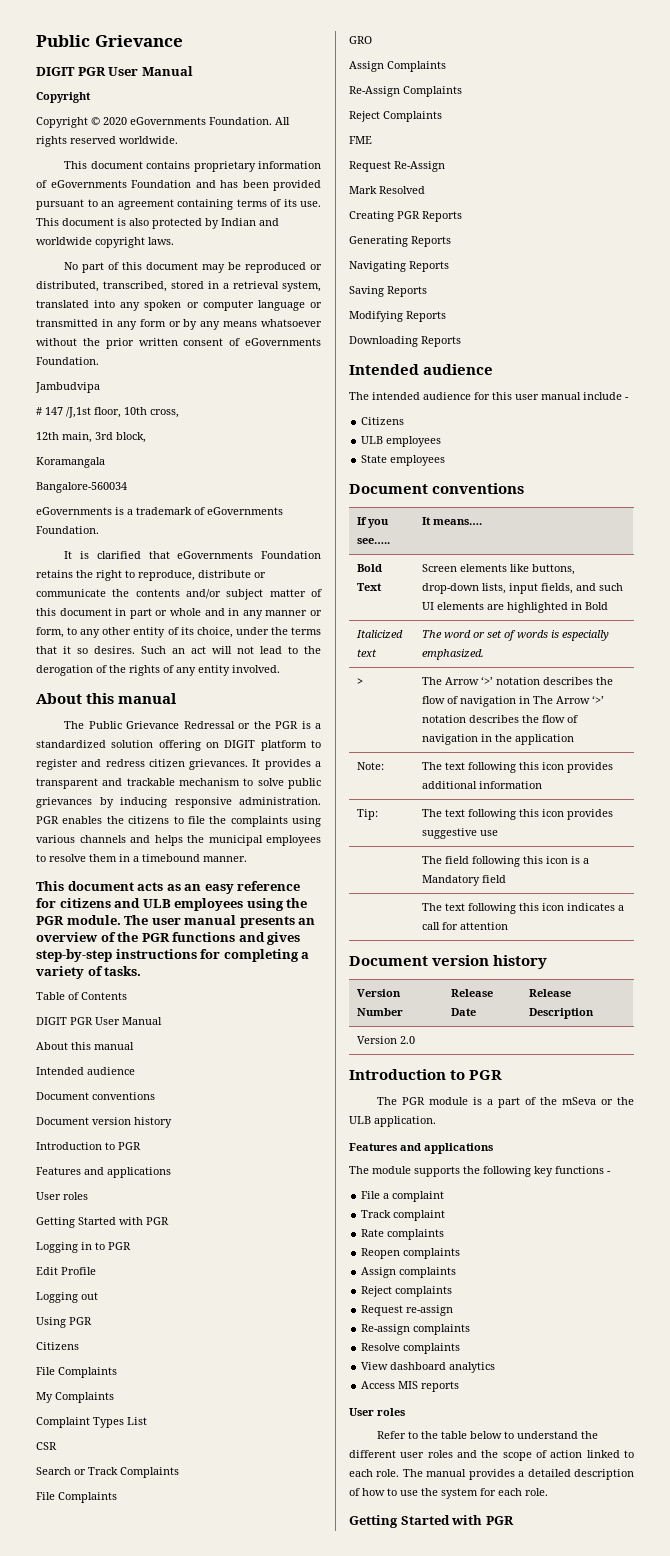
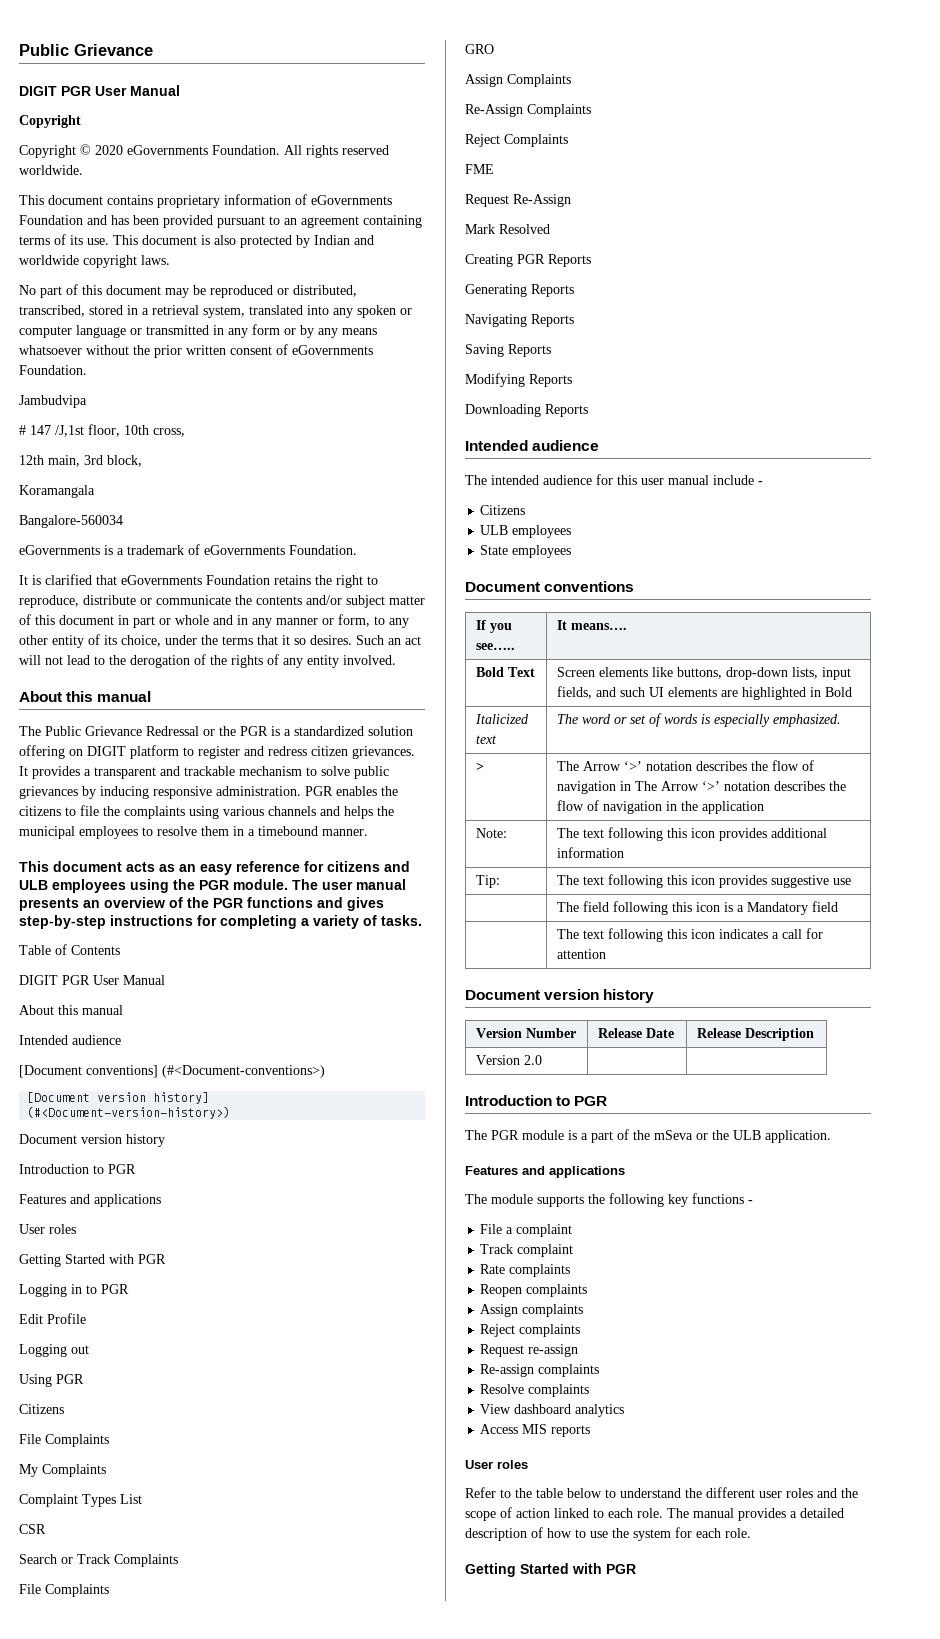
[36,1092,155,1100] Document conventions -> [19,1065,325,1078] [27,1092,210,1104] [27,1106,231,1119] [Document conventions] (#<Document-conventions>) // [Document version history] (#<Document-version-history>)

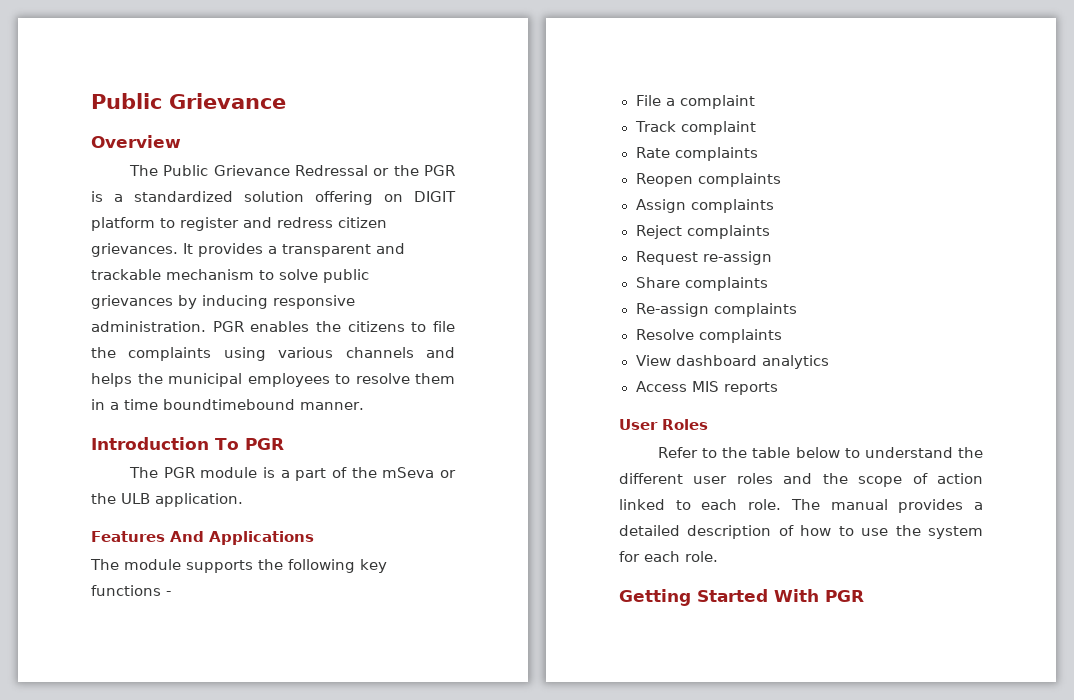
[19,85,180,96] [19,115,81,128] [19,144,389,158] [19,165,83,175] [19,194,392,208] [19,215,422,228] [19,234,374,248] [19,255,170,268] [19,284,357,298] [19,305,412,318] [19,324,377,338] [19,344,373,358] [19,365,87,375] [19,395,87,408] [19,424,185,437] [19,455,142,467] [19,485,95,498] [19,515,123,528] [19,544,357,555] [19,574,378,588] [19,595,425,608] [19,614,409,628] [19,634,421,648] [19,654,396,668] [19,691,152,702] DIGIT PGR User Manual // Copyright // Copyright © 2020 eGovernments Foundation. All rights reserved worldwide. // This document contains proprietary information of eGovernments Foundation and has been provided pursuant to an agreement containing terms of its use. This document is also protected by Indian and worldwide copyright laws. // No part of this document may be reproduced or distributed, transcribed, stored in a retrieval system, translated into any spoken or computer language or transmitted in any form or by any means whatsoever without the prior written consent of eGovernments Foundation. // Jambudvipa // # 147 /J,1st floor, 10th cross, // 12th main, 3rd block, // Koramangala // Bangalore-560034 // eGovernments is a trademark of eGovernments Foundation. // It is clarified that eGovernments Foundation retains the right to reproduce, distribute or communicate the contents and/or subject matter of this document in part or whole and in any manner or form, to any other entity of its choice, under the terms that it so desires. Such an act will not lead to the derogation of the rights of any entity involved. // About this manual -> [91,135,181,148] Overview
[258,826,318,836] timebound -> [124,399,295,410] time boundtimebound
[19,861,410,875] [19,879,406,893] [19,897,384,911] [19,915,422,929] [19,944,120,955] [19,975,165,985] [19,1005,123,1015] [19,1035,121,1045] [19,1065,325,1078] [27,1092,210,1104] [27,1106,231,1119] [19,1134,165,1147] [19,1164,136,1174] [19,1194,161,1207] [19,1224,76,1234] [19,1254,166,1267] [19,1284,129,1297] [19,1313,86,1324] [19,1344,89,1357] [19,1374,84,1387] [19,1404,64,1414] [19,1434,109,1447] [19,1464,106,1477] [19,1494,142,1507] [19,1524,46,1534] [19,1554,178,1567] [19,1584,109,1597] [465,44,494,54] [465,74,571,87] [465,104,591,117] [465,134,568,147] [465,164,494,174] [465,194,571,207] [465,224,550,234] [465,254,591,267] [465,284,574,297] [465,314,574,327] [465,344,551,357] [465,373,572,387] [465,404,588,417] [465,440,600,451] [465,474,763,485] [480,505,526,515] [480,525,572,538] [480,545,572,558] [465,581,635,592] [475,620,512,633] [475,643,515,650] [556,620,627,630] [475,667,535,677] [556,667,851,680] [556,686,852,700] [474,714,529,724] [475,735,497,744] [556,713,841,727] [475,762,484,771] [556,760,814,771] [556,781,846,794] [556,800,764,814] [475,828,507,838] [556,827,827,841] [556,847,624,858] [475,875,500,888] [556,874,851,888] [556,901,838,915] [556,928,823,942] [556,949,606,959] [465,989,655,1003] [475,1028,576,1038] [597,1028,674,1038] [696,1028,814,1041] [475,1055,542,1065] [465,1095,571,1106] This document acts as an easy reference for citizens and ULB employees using the PGR module. The user manual presents an overview of the PGR functions and gives step-by-step instructions for completing a variety of tasks. // Table of Contents // DIGIT PGR User Manual // About this manual // Intended audience // [Document conventions] (#<Document-conventions>) // [Document version history] (#<Document-version-history>) // Document version history // Introduction to PGR // Features and applications // User roles // Getting Started with PGR // Logging in to PGR // Edit Profile // Logging out // Using PGR // Citizens // File Complaints // My Complaints // Complaint Types List // CSR // Search or Track Complaints // File Complaints // GRO // Assign Complaints // Re-Assign Complaints // Reject Complaints // FME // Request Re-Assign // Mark Resolved // Creating PGR Reports // Generating Reports // Navigating Reports // Saving Reports // Modifying Reports // Downloading Reports // Intended audience // The intended audience for this user manual include - // Citizens // ULB employees // State employees // Document conventions // If you see….. | It means…. // Bold Text | Screen elements like buttons, drop-down lists, input fields, and such UI elements are highlighted in Bold // Italicized text | The word or set of words is especially emphasized. // > | The Arrow ‘>’ notation describes the flow of navigation in The Arrow ‘>’ notation describes the flow of navigation in the application // Note: | The text following this icon provides additional information // Tip: | The text following this icon provides suggestive use // | The field following this icon is a Mandatory field // | The text following this icon indicates a call for attention // Document version history // Version Number | Release Date | Release Description // Version 2.0 | | // Introduction to -> [91,437,239,450] Introduction To
[522,1166,625,1178] and applications -> [170,531,314,545] And Applications
(579, 1350) none -> [635,277,768,291] // Share complaints
[497,1460,528,1469] roles -> [662,419,708,430] Roles
[572,1563,602,1574] with -> [774,589,819,602] With

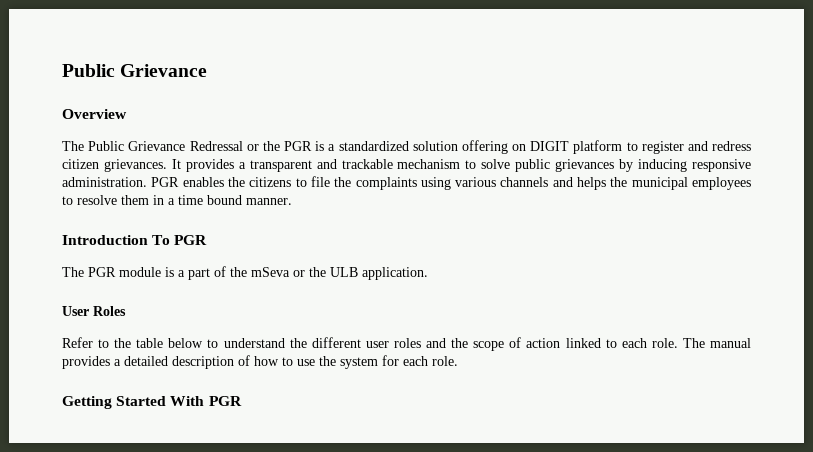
[163,399,295,410] boundtimebound -> [207,195,242,205] bound
[91,531,314,545] [90,559,387,573] [91,585,171,596] [635,95,756,109] [634,121,757,135] [635,147,758,161] [635,173,781,187] [635,199,774,213] [635,225,770,239] [635,251,772,265] [635,277,768,291] [635,303,797,317] [635,329,782,343] [635,355,829,369] [635,381,778,395] // Features And Applications // The module supports the following key functions - // File a complaint // Track complaint // Rate complaints // Reopen complaints // Assign complaints // Reject complaints // Request re-assign // Share complaints // Re-assign complaints // Resolve complaints // View dashboard analytics // Access MIS reports -> (428, 273) none

